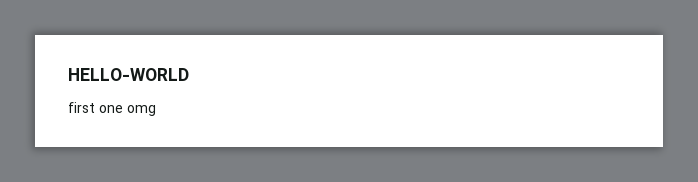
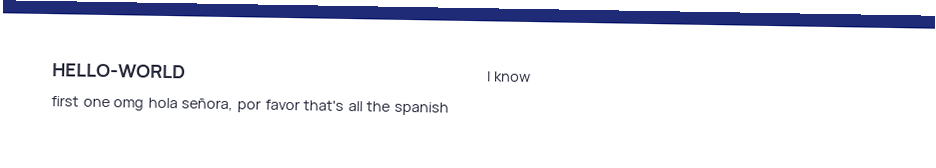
(156, 110) none -> [147,97,450,116] [487,71,531,83] hola señora, por favor that's all the spanish I know

